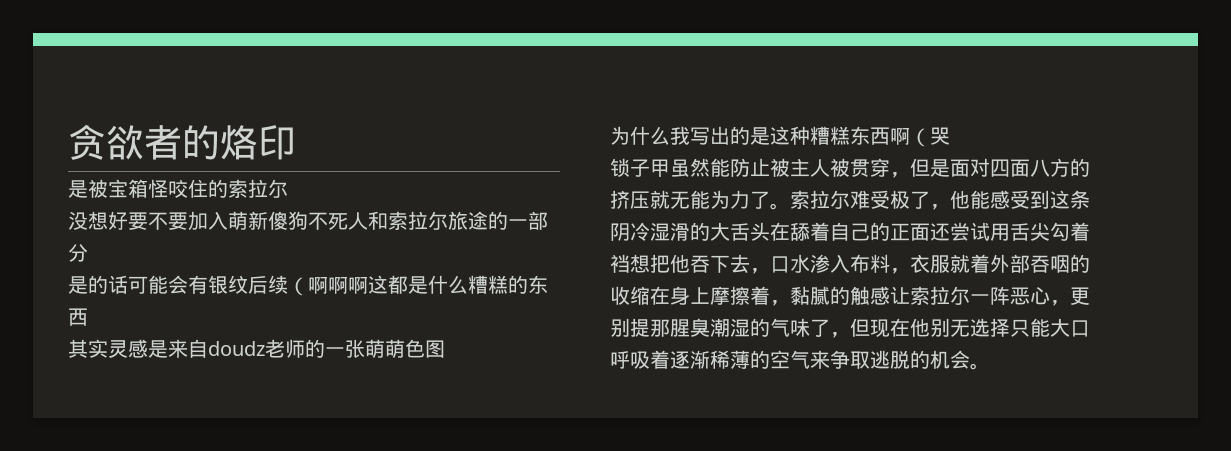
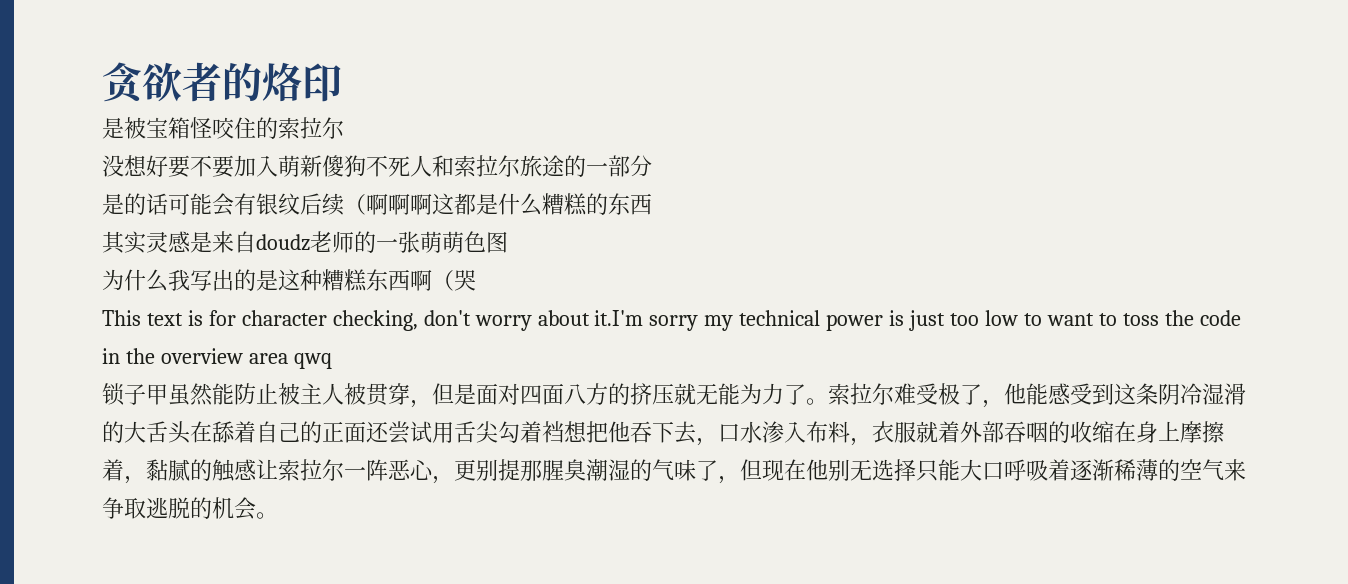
(950, 136) none -> [102,310,1241,331] [102,348,332,369] // This text is for character checking, don't worry about it.I'm sorry my technical power is just too low to want to toss the code in the overview area qwq

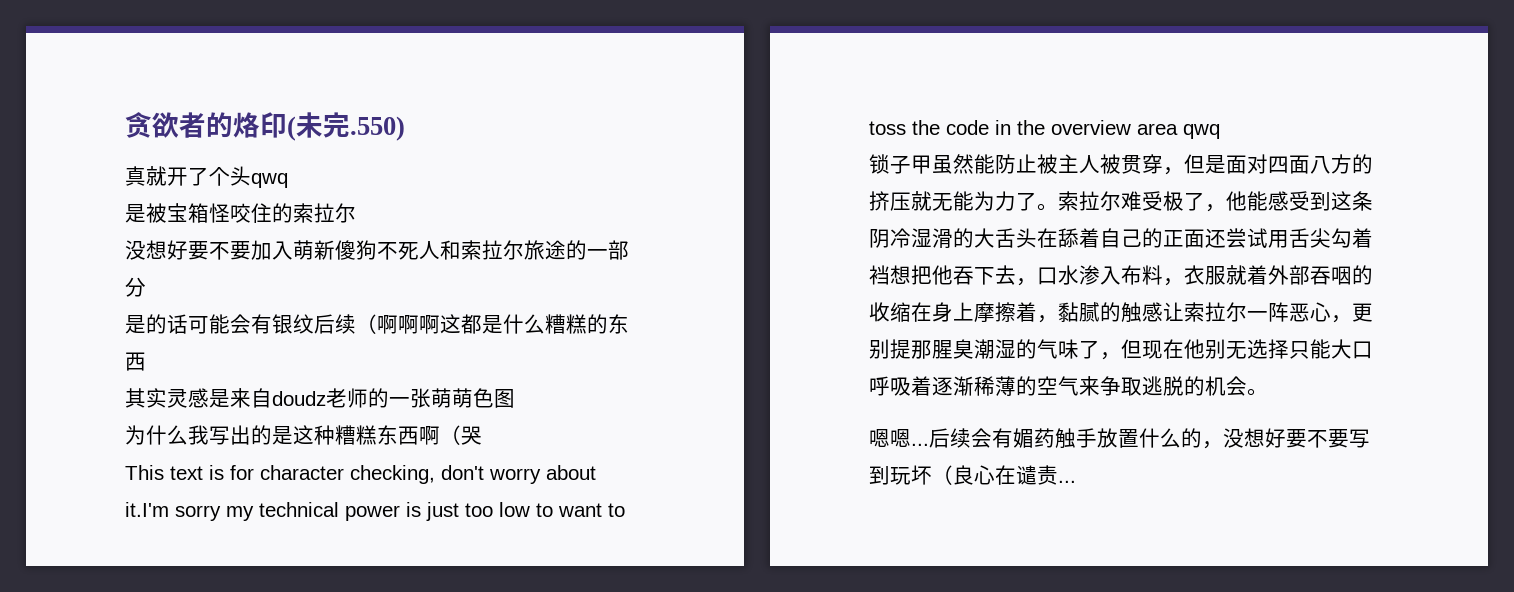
(342, 82) none -> [287,112,405,141] [125,166,288,188] (未完.550) // 真就开了个头qwq
(278, 515) none -> [869,428,1370,449] [869,465,1076,485] // 嗯嗯...后续会有媚药触手放置什么的，没想好要不要写到玩坏（良心在谴责...

